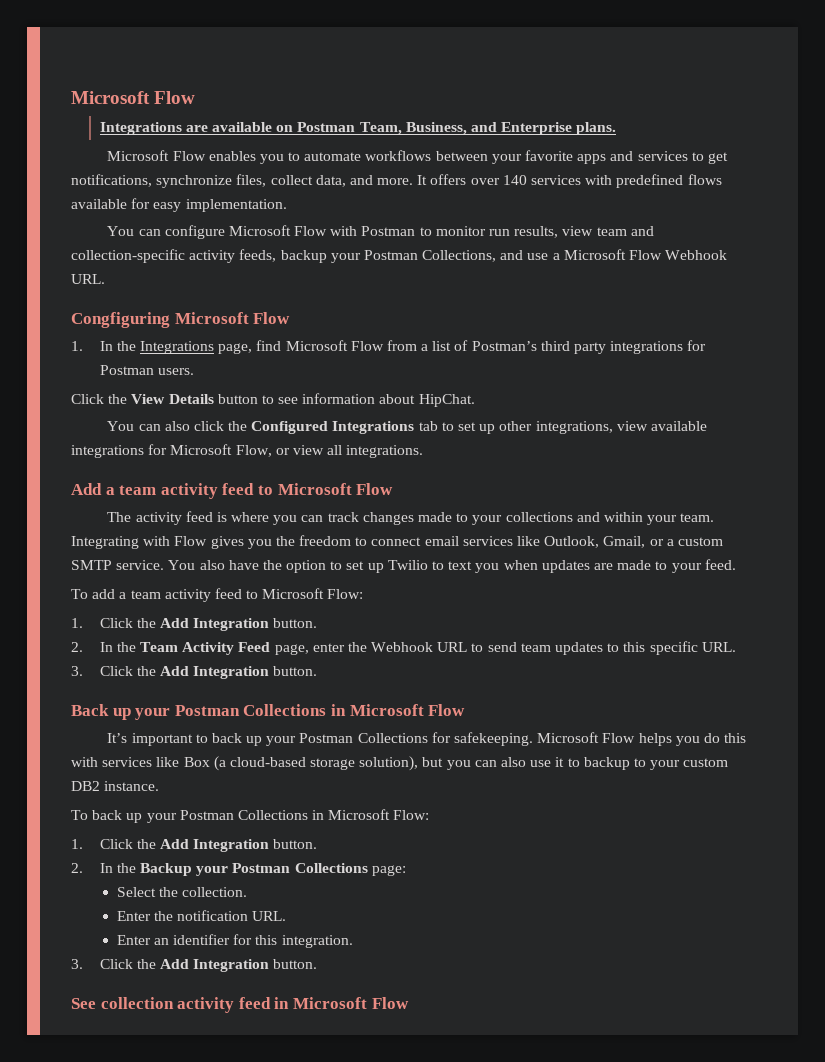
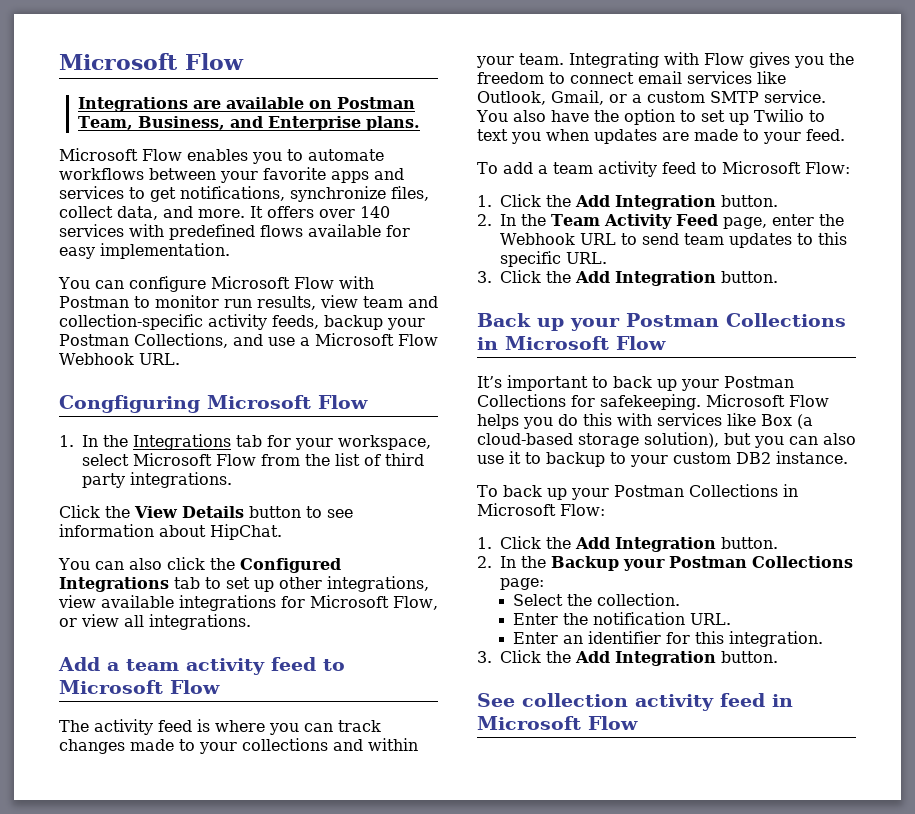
[218,340,282,354] page, find -> [236,435,431,450] [82,454,129,466] tab for your workspace, select
[421,344,429,351] a -> [305,454,330,466] the
[471,341,537,351] Postman’s -> (381, 460) none
[610,340,707,354] [99,365,194,375] integrations for Postman users. -> [130,472,232,488] integrations.

